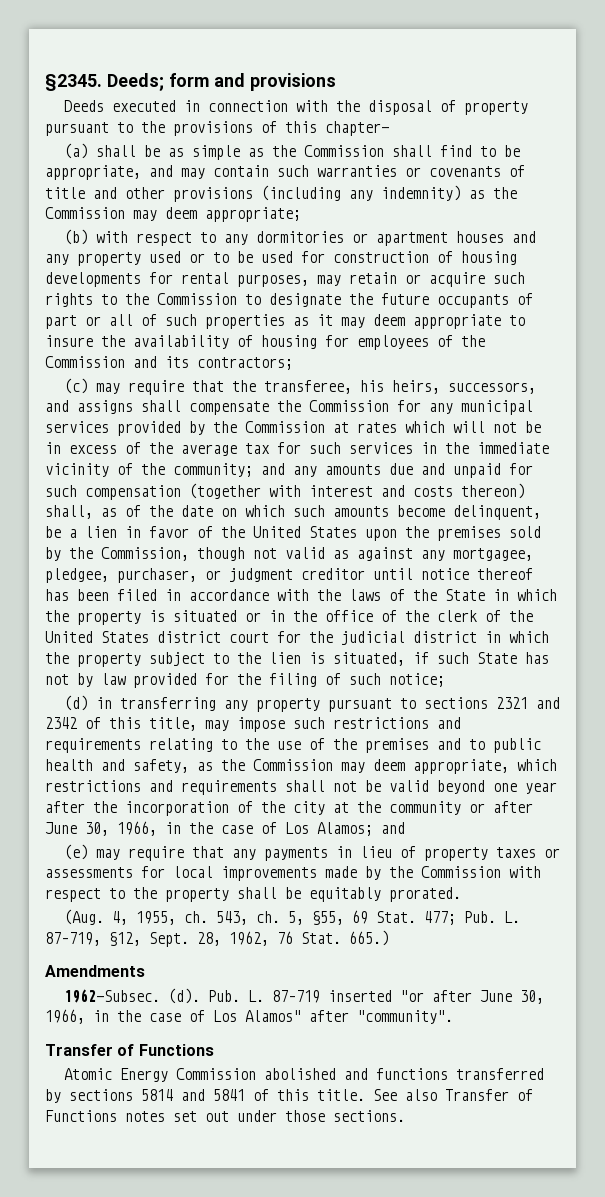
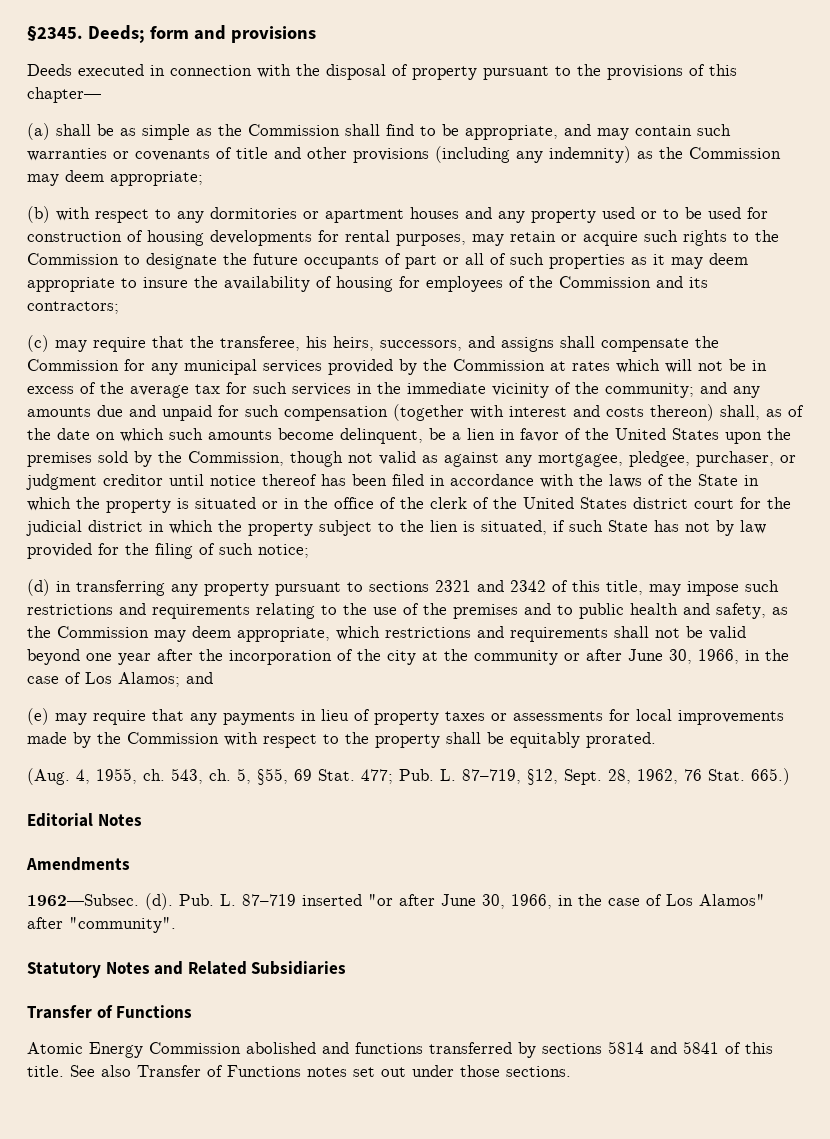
(389, 938) none -> [27,813,142,827] // Editorial Notes
(453, 1017) none -> [27,961,347,978] // Statutory Notes and Related Subsidiaries

